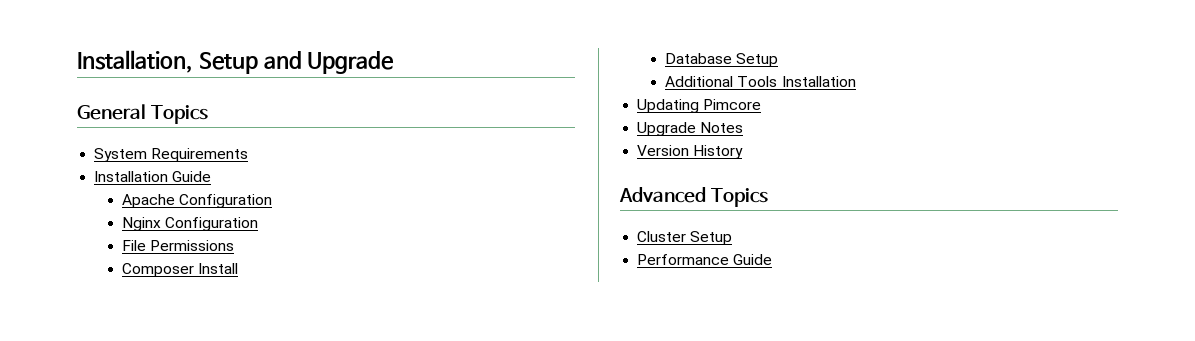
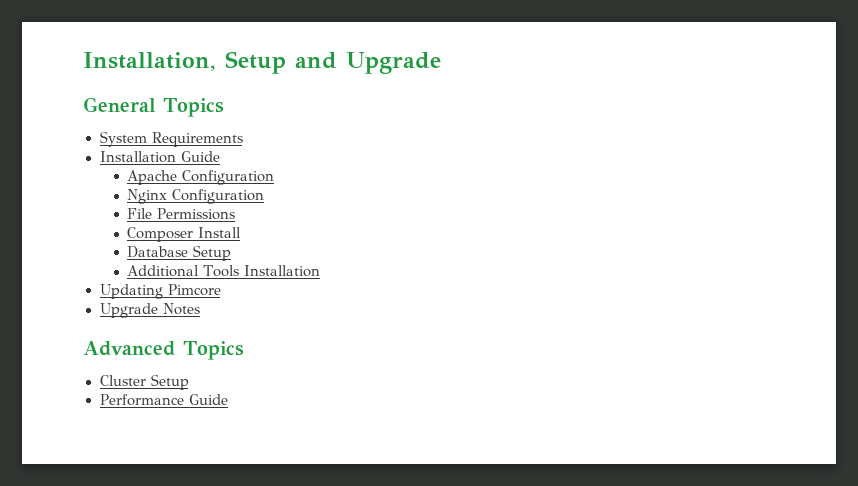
[637,145,744,159] // Version History -> (200, 309) none

